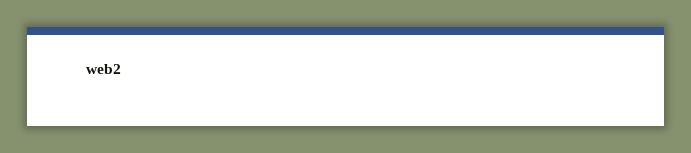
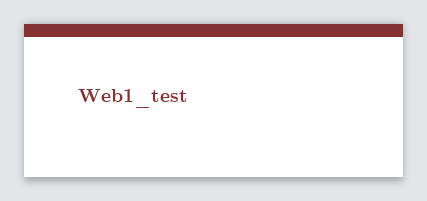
[86,64,121,74] web2 -> [78,89,188,108] Web1_test

